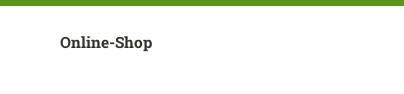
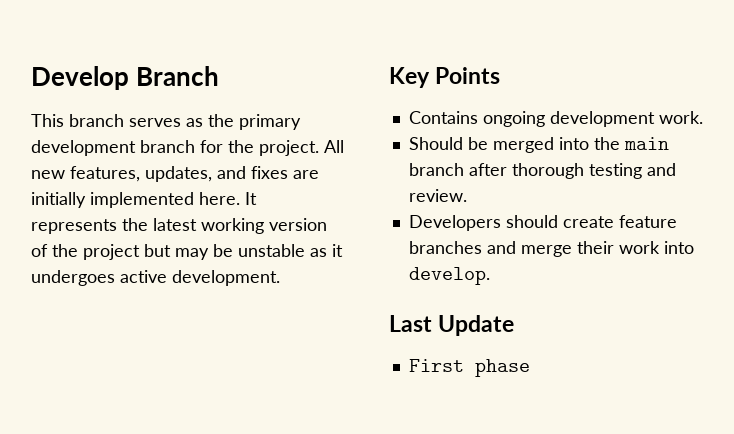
[60,36,152,52] Online-Shop -> [31,66,219,90] [31,114,301,130] [31,140,344,156] [31,166,319,182] [31,192,257,208] [31,218,327,234] [31,244,343,260] [31,270,280,286] [389,67,501,88] [408,111,703,127] [408,137,669,153] [408,163,676,179] [408,189,467,202] [408,215,677,231] [408,241,694,257] [408,267,490,285] [389,315,515,336] [408,359,530,377] Develop Branch // This branch serves as the primary development branch for the project. All new features, updates, and fixes are initially implemented here. It represents the latest working version of the project but may be unstable as it undergoes active development. // Key Points // Contains ongoing development work. // Should be merged into the main branch after thorough testing and review. // Developers should create feature branches and merge their work into develop. // Last Update // First phase

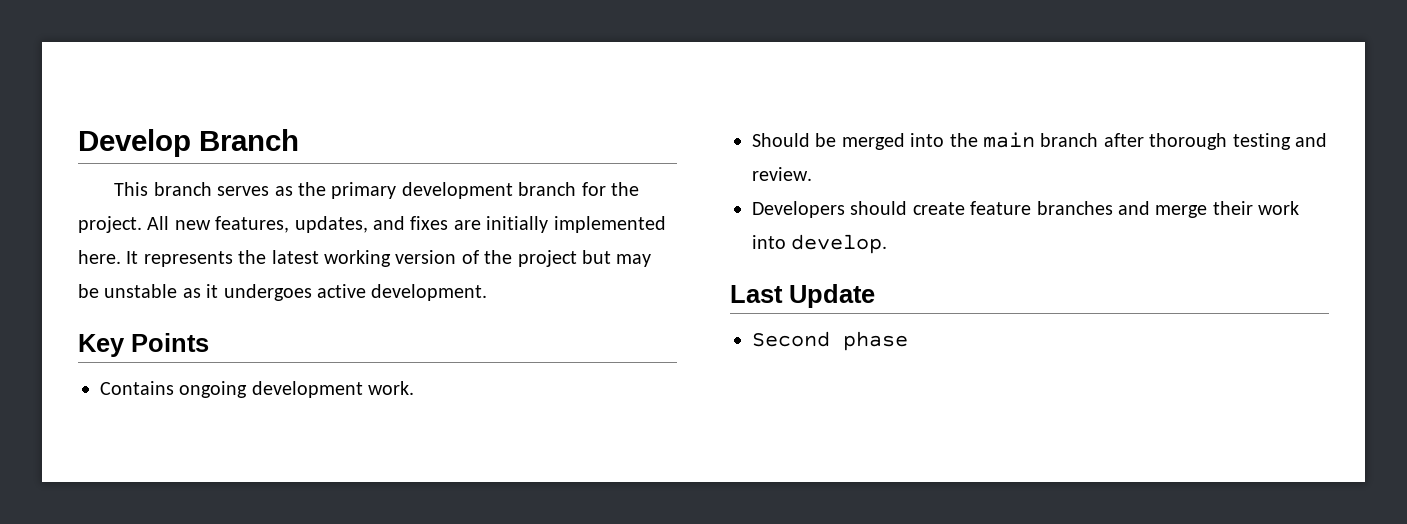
[408,359,464,372] First -> [752,331,830,347] Second

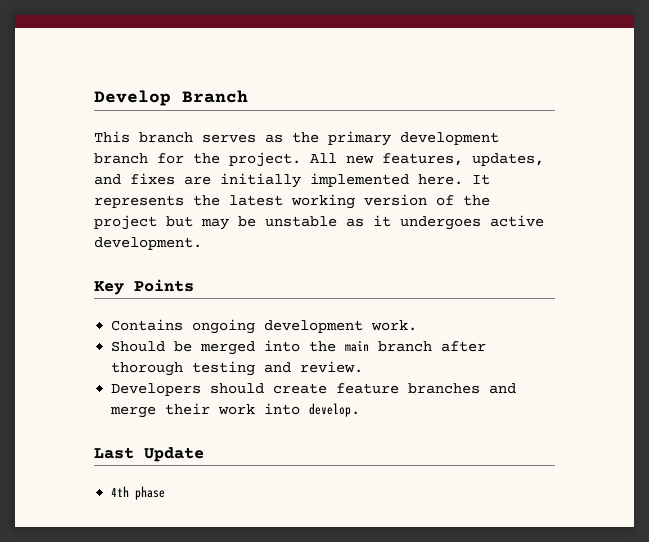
[752,331,830,347] Second -> [111,486,130,497] 4th

